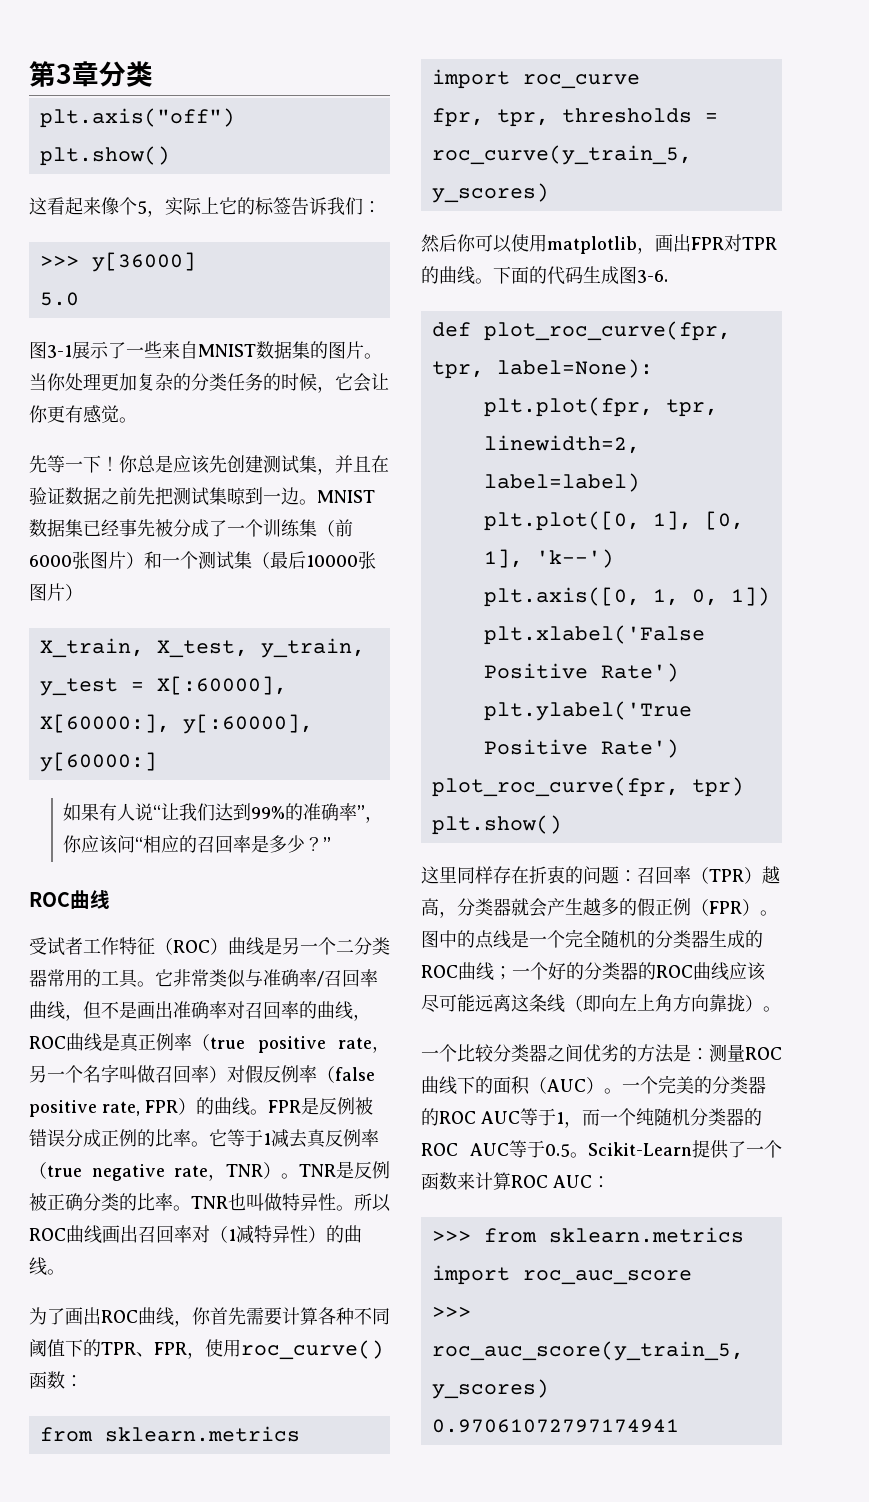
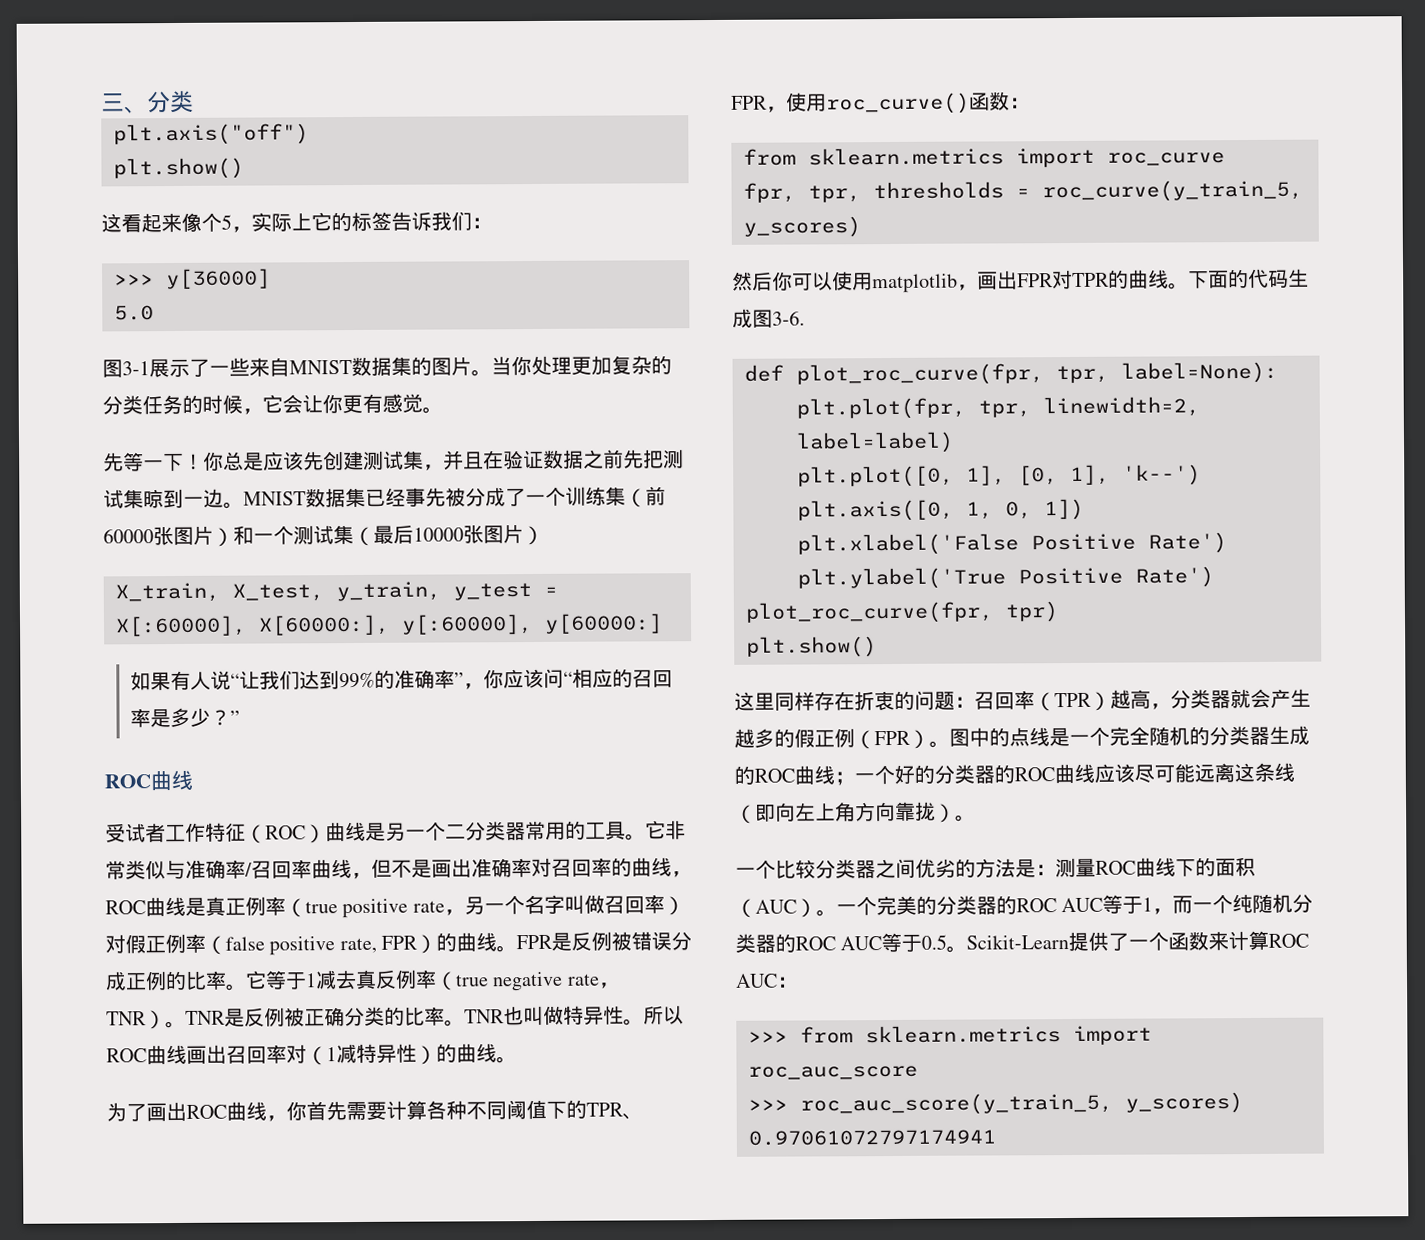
[29,61,99,87] 第3章 -> [101,93,148,114] 三、
[29,555,72,567] 6000 -> [103,528,154,544] 60000
[263,1065,281,1083] 反 -> [145,935,166,954] 正

